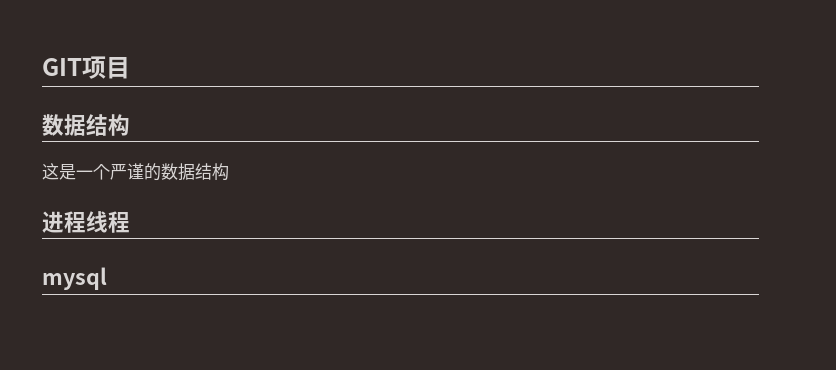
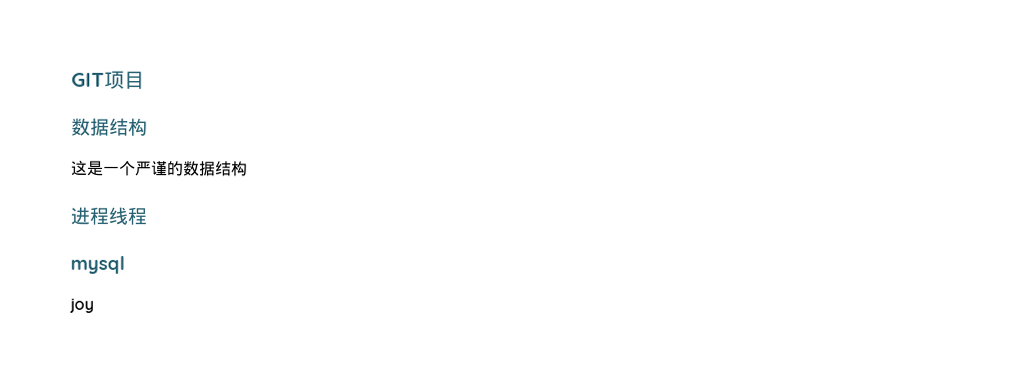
(107, 278) none -> [69,297,94,313] // joy

